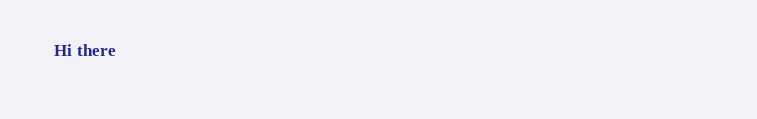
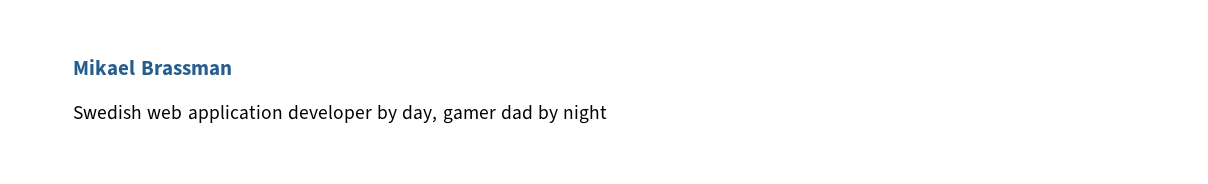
[54,44,116,56] Hi there -> [73,59,232,76] [73,104,608,124] Mikael Brassman // Swedish web application developer by day, gamer dad by night

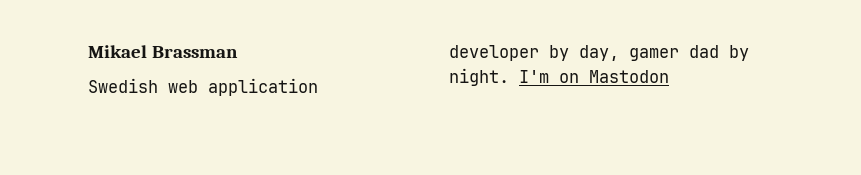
[563,104,608,124] night -> [449,68,669,86] night. I'm on Mastodon

